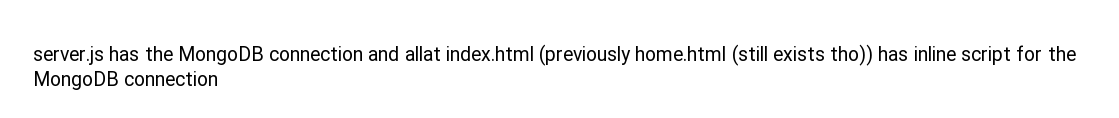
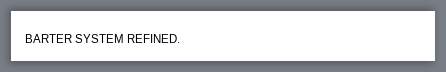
[33,44,1076,66] [33,71,219,90] server.js has the MongoDB connection and allat index.html (previously home.html (still exists tho)) has inline script for the MongoDB connection -> [25,34,181,43] BARTER SYSTEM REFINED.

